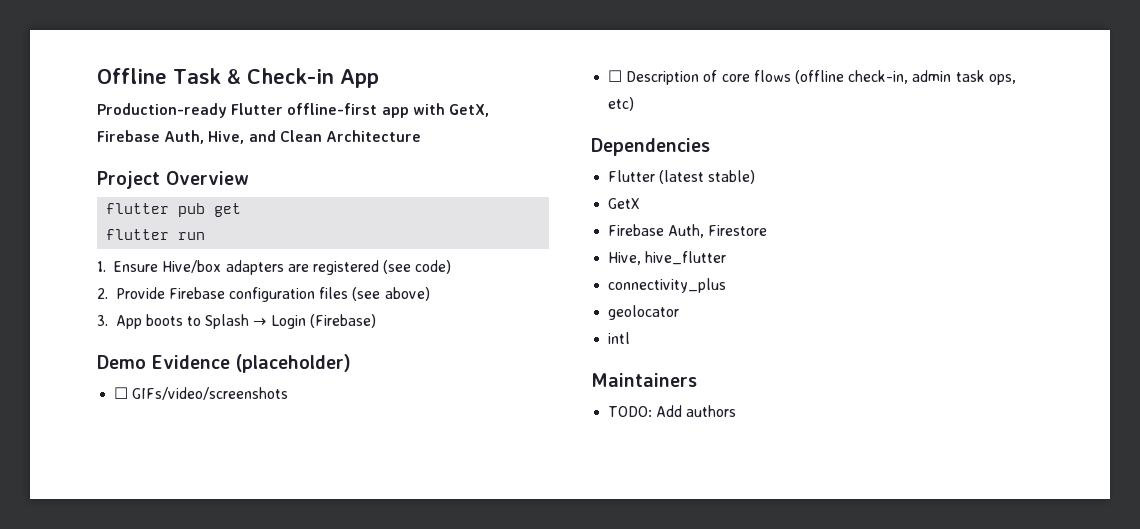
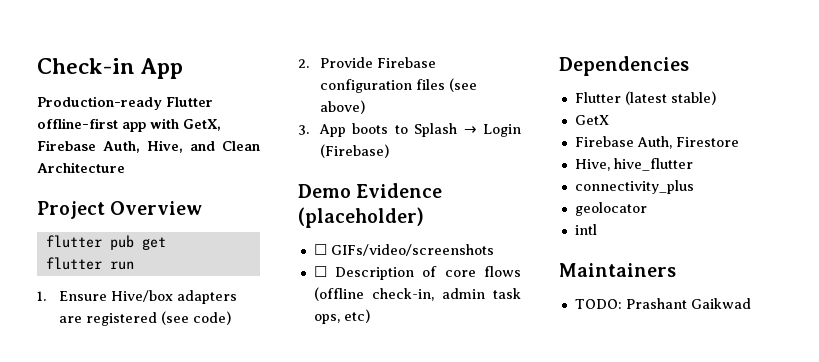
[97,68,241,84] Offline Task & -> (37, 66) none
[656,405,737,417] Add authors -> [625,298,751,309] Prashant Gaikwad

